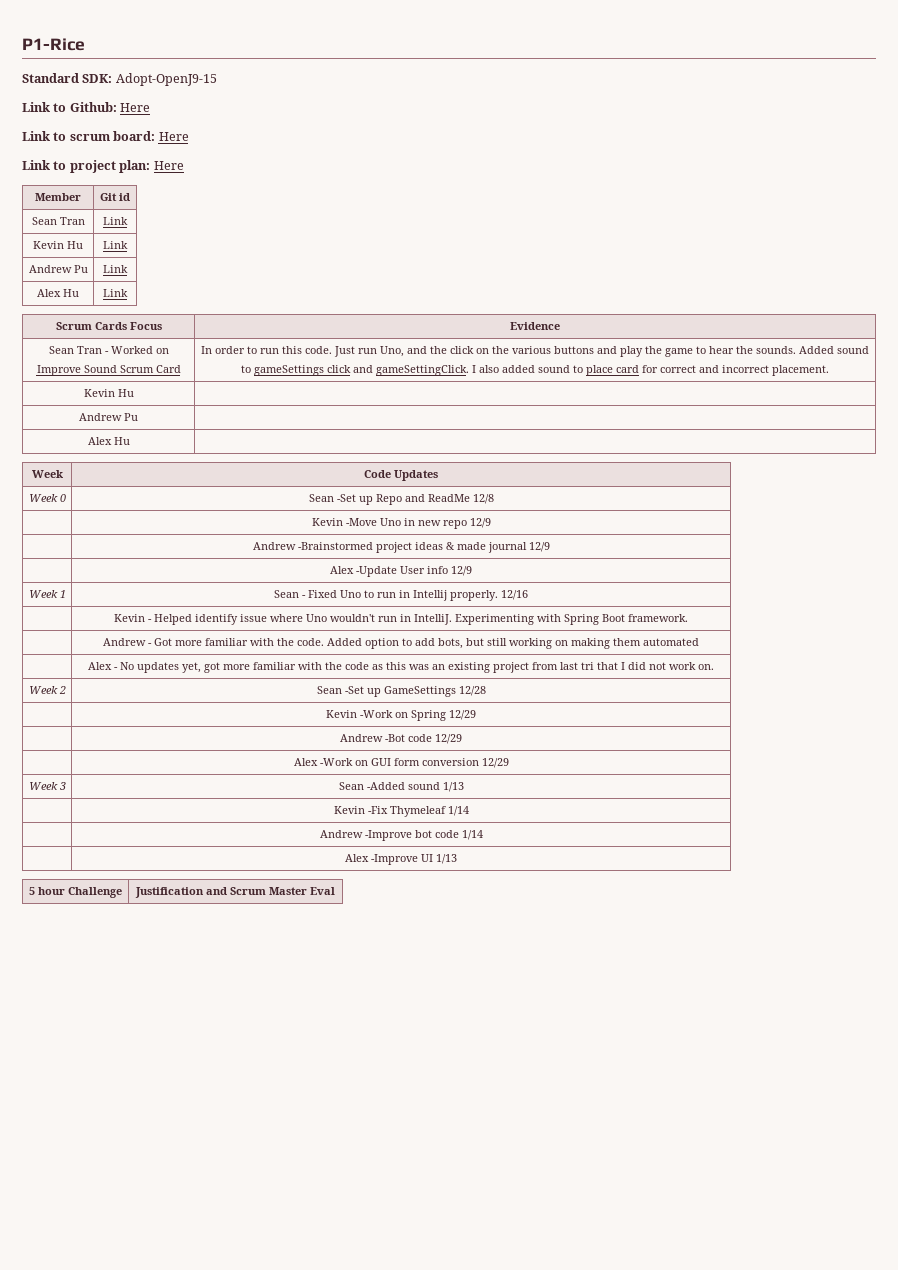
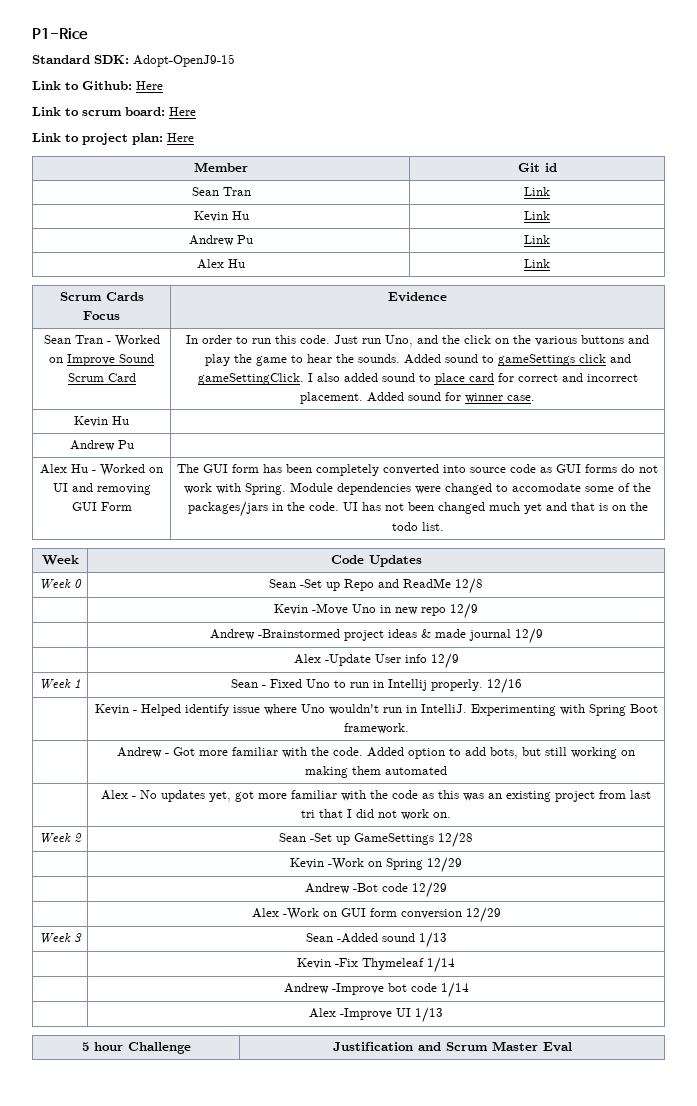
(829, 370) none -> [367,392,535,403] Added sound for winner case.
(130, 441) | -> [92,464,163,476] [52,483,151,495] [71,502,132,511] [177,464,658,476] [184,482,651,495] [187,501,648,517] [391,522,444,531] - Worked on UI and removing GUI Form | The GUI form has been completely converted into source code as GUI forms do not work with Spring. Module dependencies were changed to accomodate some of the packages/jars in the code. UI has not been changed much yet and that is on the todo list.

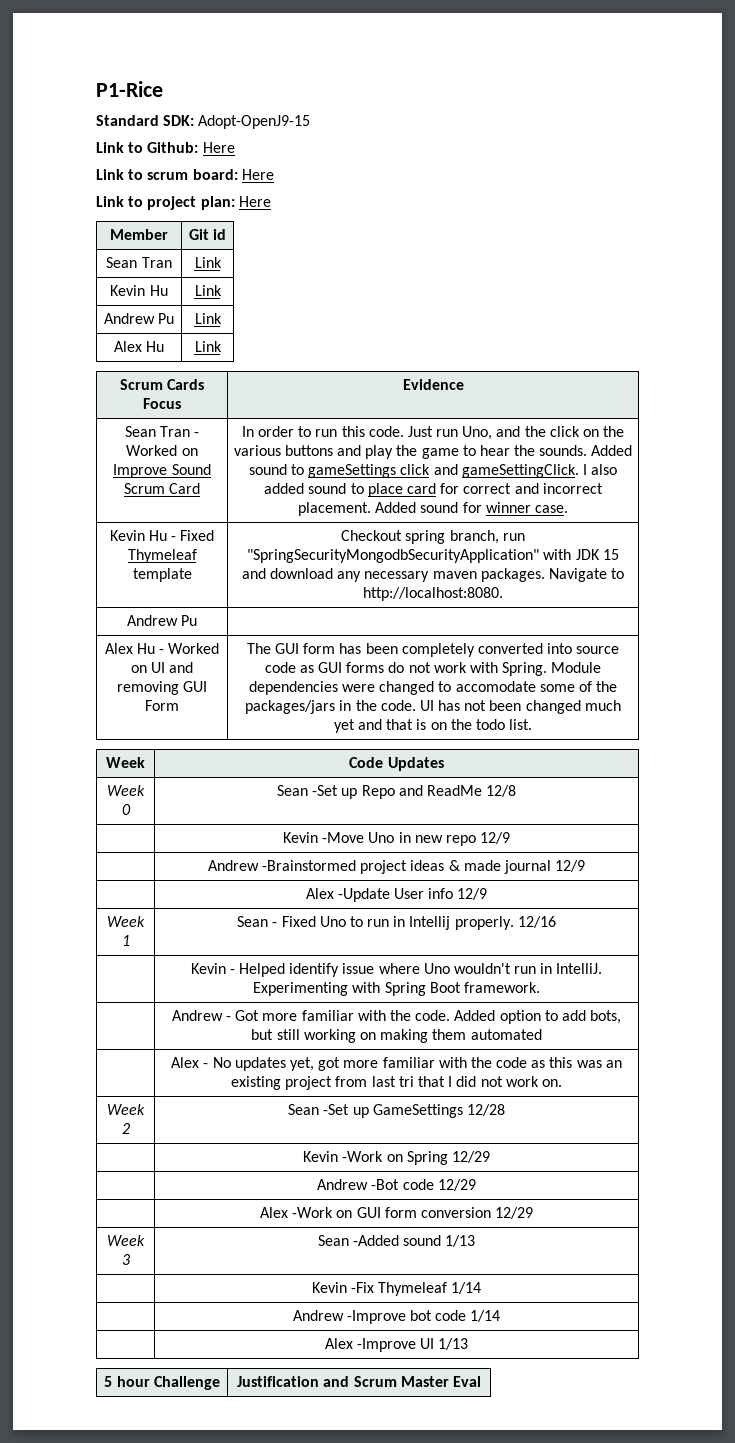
(129, 420) | -> [171,530,215,541] [127,549,197,563] [132,568,192,582] [341,530,525,544] [247,549,619,563] [241,568,625,582] [363,587,503,601] - Fixed Thymeleaf template | Checkout spring branch, run "SpringSecurityMongodbSecurityApplication" with JDK 15 and download any necessary maven packages. Navigate to http://localhost:8080.

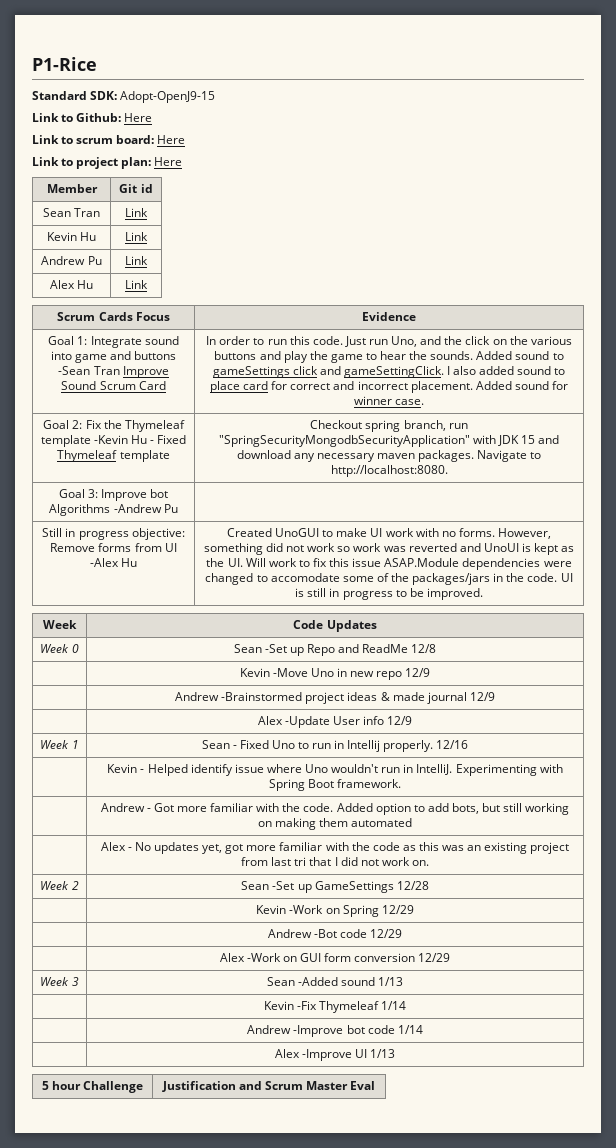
[124,426,200,437] [126,445,198,456] Sean Tran - Worked on -> [48,336,179,348] [50,351,177,363] [58,366,120,375] Goal 1: Integrate sound into game and buttons -Sean Tran
[109,530,145,541] Kevin -> [43,420,185,432] [40,435,128,447] Goal 2: Fix the Thymeleaf template -Kevin
[126,615,198,626] [104,643,220,654] [130,662,194,673] [116,681,208,695] [145,700,179,711] [246,643,620,657] [264,662,602,676] Andrew Pu | // Alex Hu - Worked on UI and removing GUI Form | The GUI form has been completely converted into source code as GUI forms do not work with Spring. Module -> [58,489,169,501] [49,504,178,516] [42,528,185,540] [50,543,177,552] [89,558,138,567] [227,528,551,539] [203,543,575,555] [206,558,460,567] Goal 3: Improve bot Algorithms -Andrew Pu | // Still in progress objective: Remove forms from UI -Alex Hu | Created UnoGUI to make UI work with no forms. However, something did not work so work was reverted and UnoUI is kept as the UI. Will work to fix this issue ASAP.Module
[438,700,621,714] [333,719,533,733] has not been changed much yet and that is on the todo list. -> [295,588,483,600] is still in progress to be improved.

